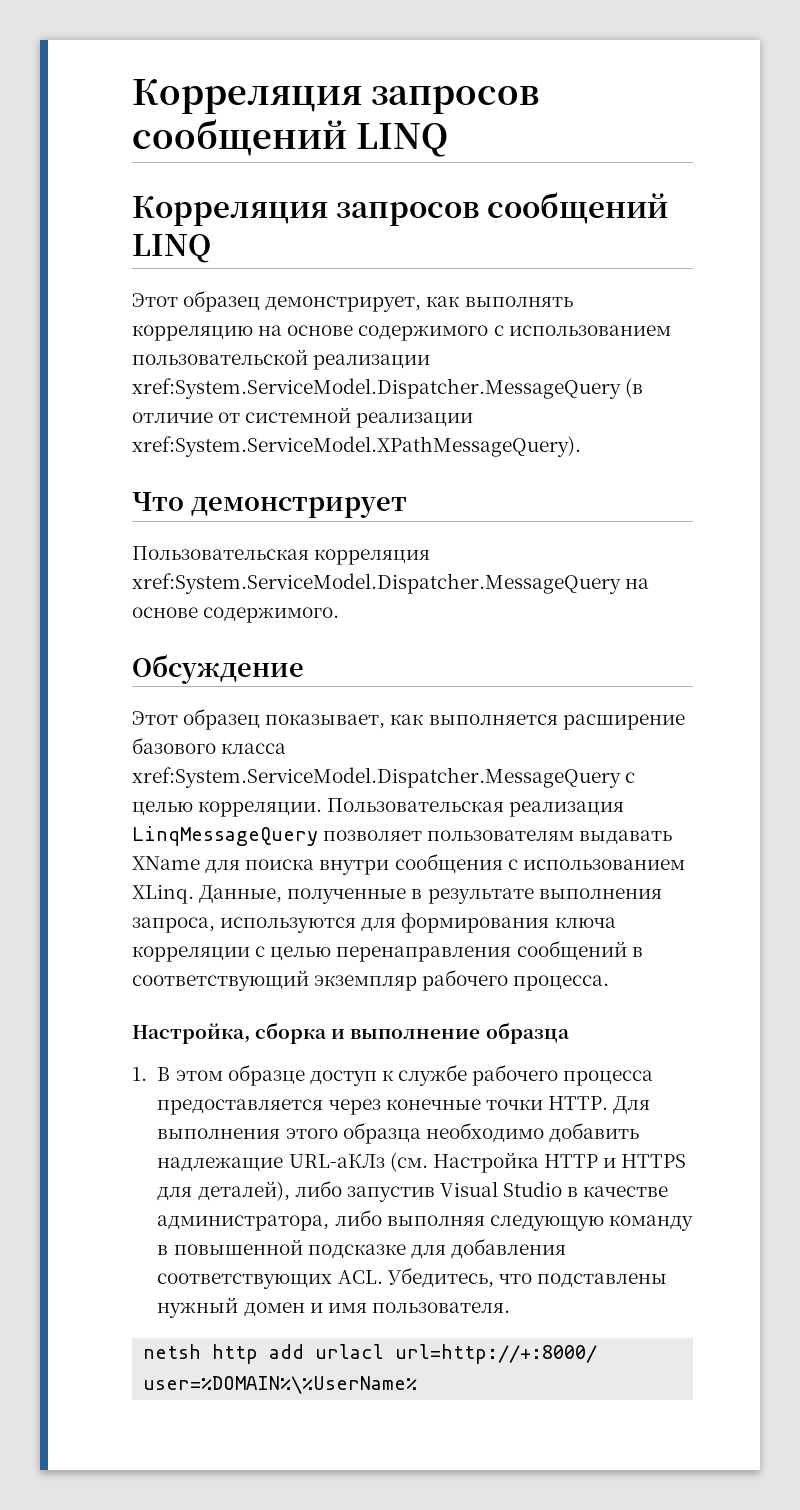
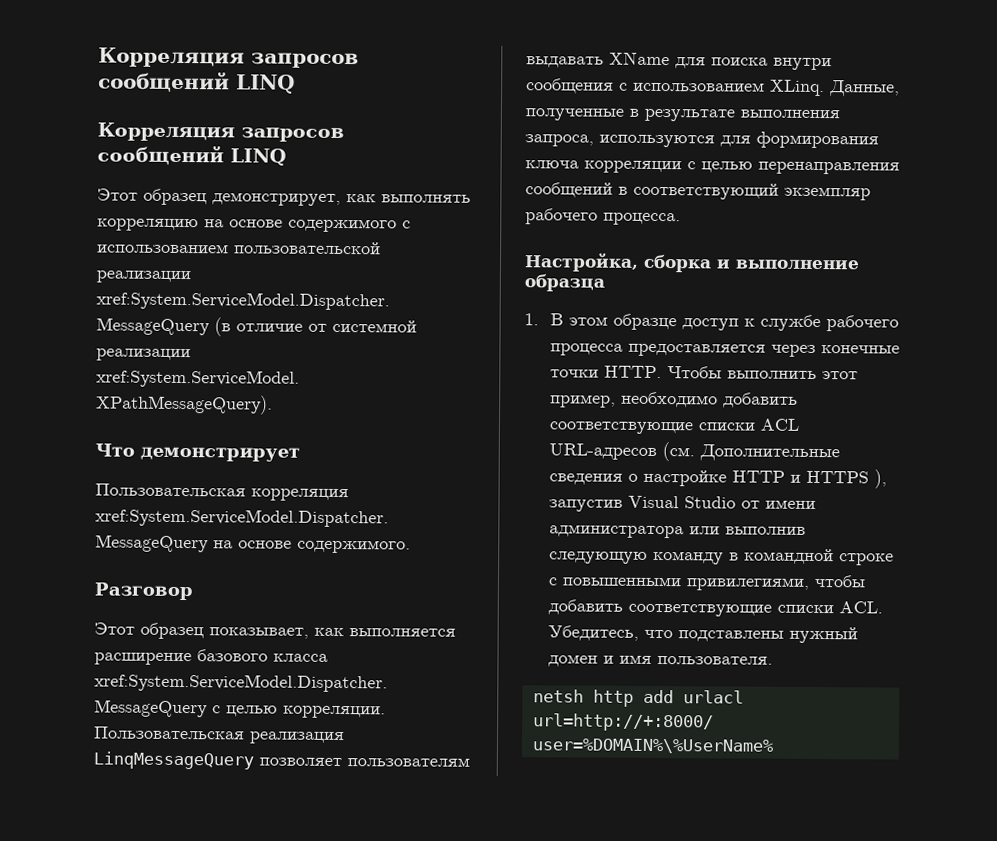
[132,654,304,684] Обсуждение -> [94,582,193,601] Разговор
[613,1096,651,1114] [157,1122,639,1144] [157,1152,687,1173] [157,1180,669,1202] [157,1209,693,1231] [157,1238,566,1259] [157,1273,333,1289] Для выполнения этого образца необходимо добавить надлежащие URL-аКЛз (см. Настройка HTTP и HTTPS для деталей), либо запустив Visual Studio в качестве администратора, либо выполняя следующую команду в повышенной подсказке для добавления соответствующих -> [667,366,859,380] [550,391,799,408] [549,418,801,435] [549,442,841,462] [549,469,888,489] [549,495,817,512] [549,524,807,539] [549,548,895,566] [548,574,867,591] [548,599,835,617] Чтобы выполнить этот пример, необходимо добавить соответствующие списки ACL URL-адресов (см. Дополнительные сведения о настройке HTTP и HTTPS ), запустив Visual Studio от имени администратора или выполнив следующую команду в командной строке с повышенными привилегиями, чтобы добавить соответствующие списки

